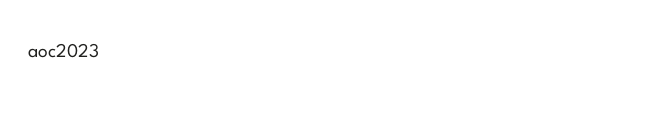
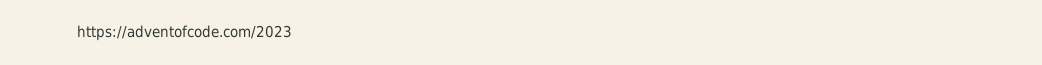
[28,43,99,58] aoc2023 -> [77,25,292,41] https://adventofcode.com/2023

